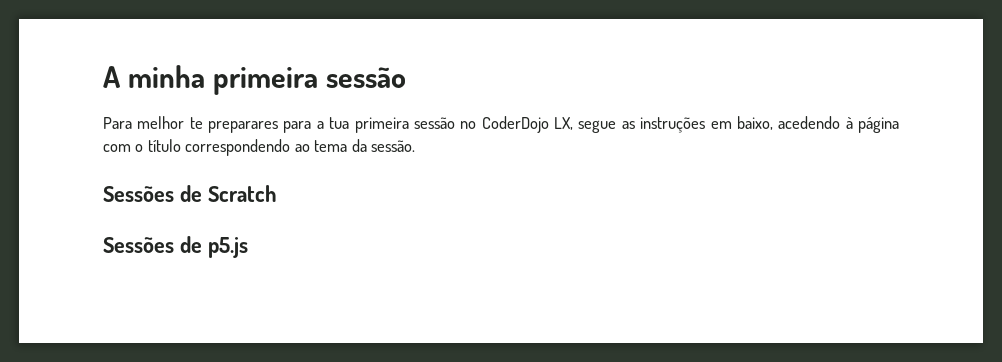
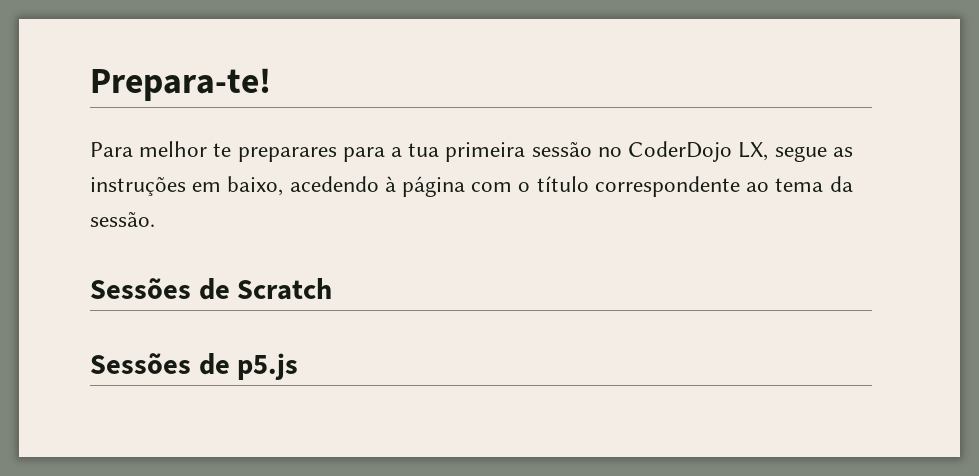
[103,65,407,95] A minha primeira sessão -> [90,68,271,101] Prepara-te!
[185,139,291,156] correspondendo -> [594,176,740,197] correspondente

